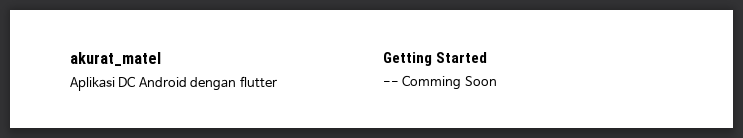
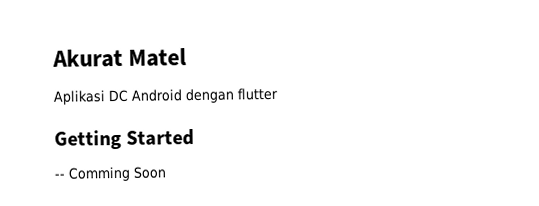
[70,52,161,66] akurat_matel -> [52,48,188,68] Akurat Matel

